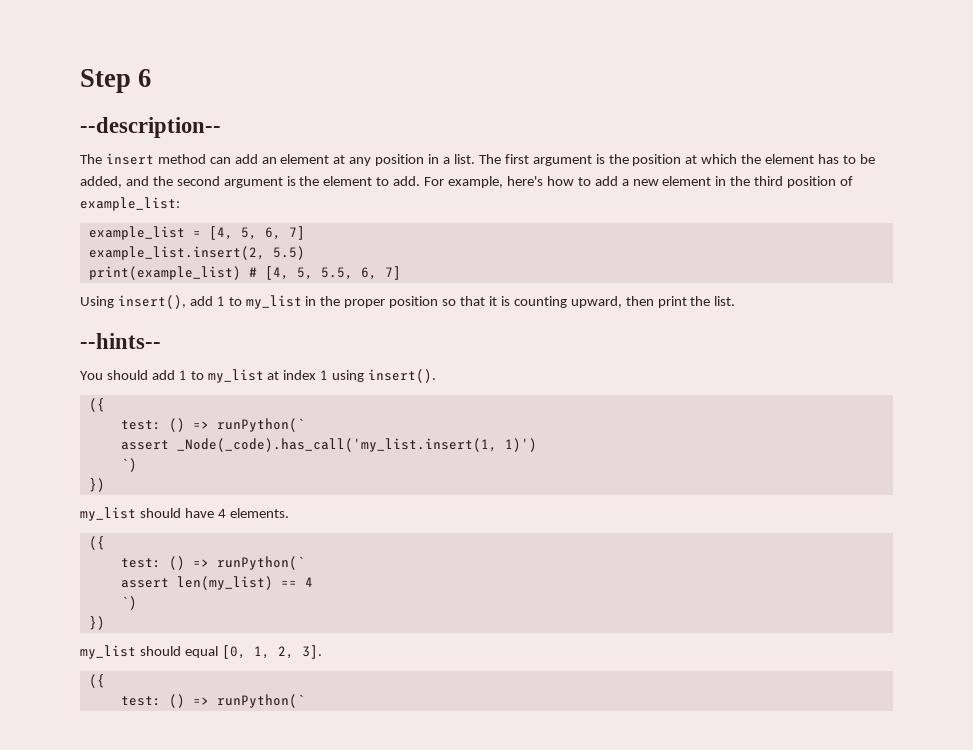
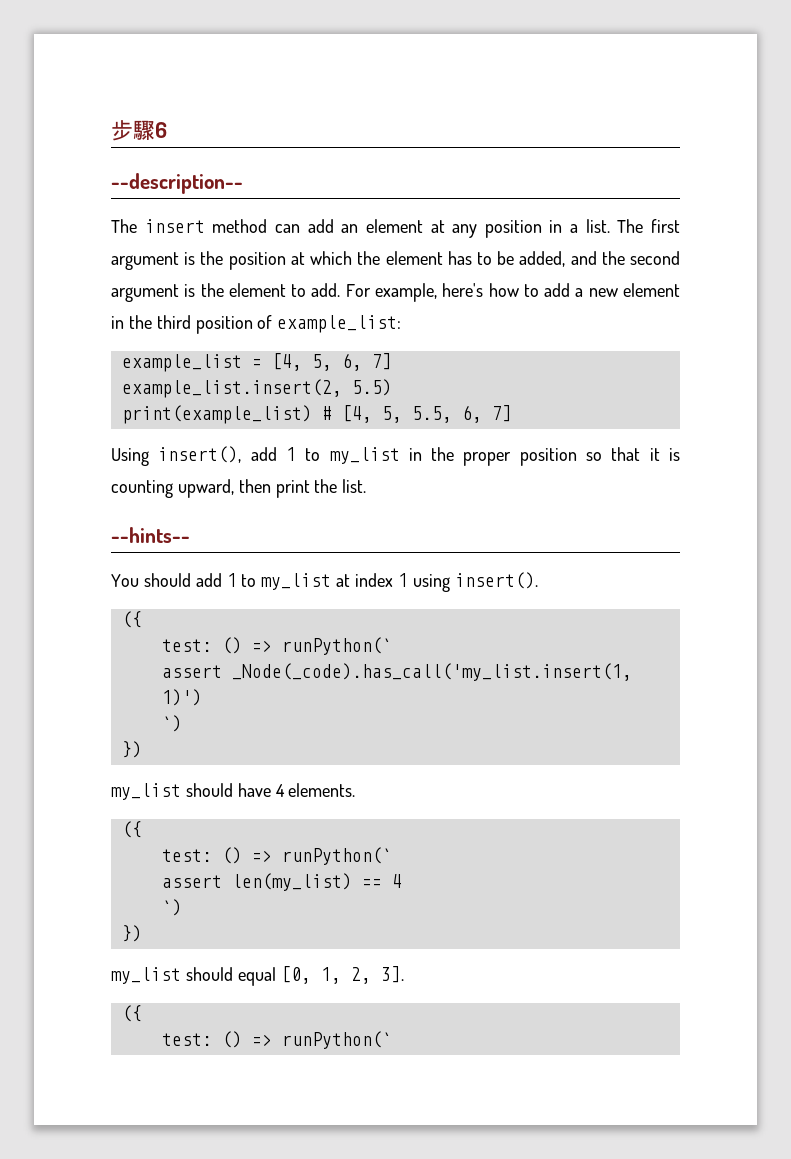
[80,69,131,93] Step -> [111,120,155,141] 步驟

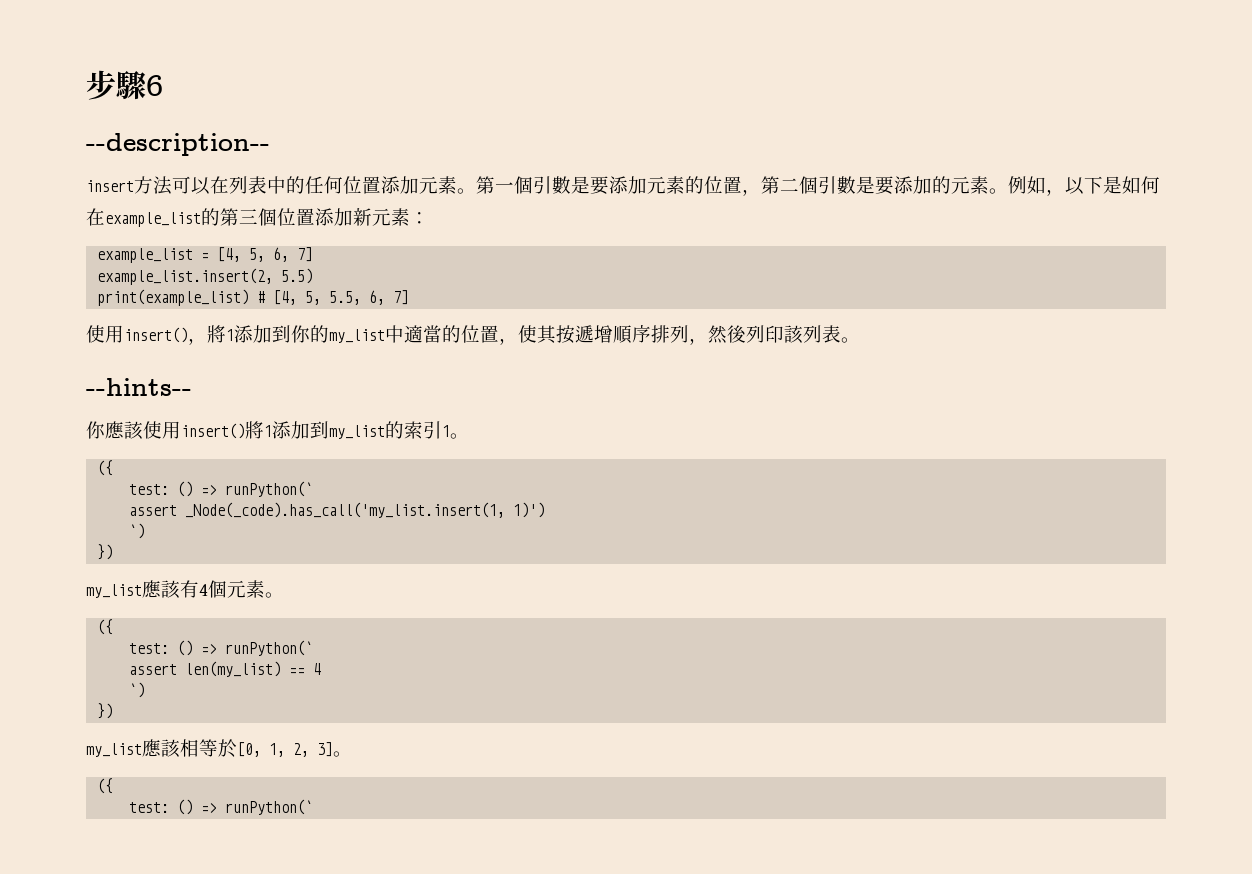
[111,219,681,238] [111,251,681,270] [111,283,680,302] [111,315,402,334] The insert method can add an element at any position in a list. The first argument is the position at which the element has to be added, and the second argument is the element to add. For example, here's how to add a new element in the third position of example_list: -> [86,176,1160,196] [86,208,429,227] insert方法可以在列表中的任何位置添加元素。第一個引數是要添加元素的位置，第二個引數是要添加的元素。例如，以下是如何在example_list的第三個位置添加新元素：
[111,446,680,466] [111,479,367,498] [111,527,190,543] [111,572,538,592] Using insert(), add 1 to my_list in the proper position so that it is counting upward, then print the list. // --hints-- // You should add 1 to my_list at index 1 using insert(). -> [86,325,860,345] [86,378,192,396] [86,421,469,440] 使用insert()，將1添加到你的my_list中適當的位置，使其按遞增順序排列，然後列印該列表。 // --hints-- // 你應該使用insert()將1添加到my_list的索引1。
[185,783,356,797] should have 4 elements. -> [142,580,284,599] 應該有4個元素。
[185,967,276,986] should equal -> [142,739,237,758] 應該相等於
[380,966,404,983] 3]. -> [317,742,352,757] 3]。

